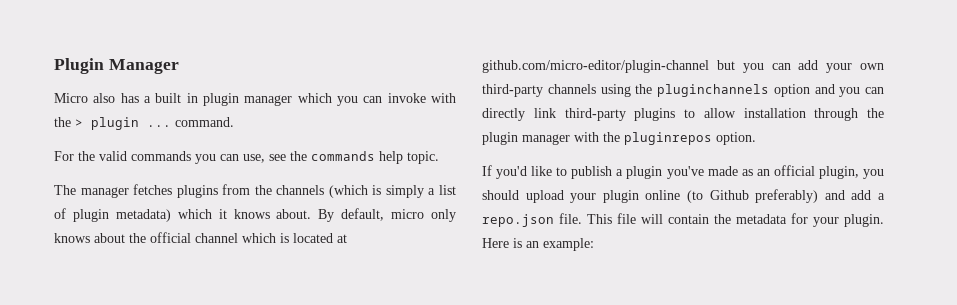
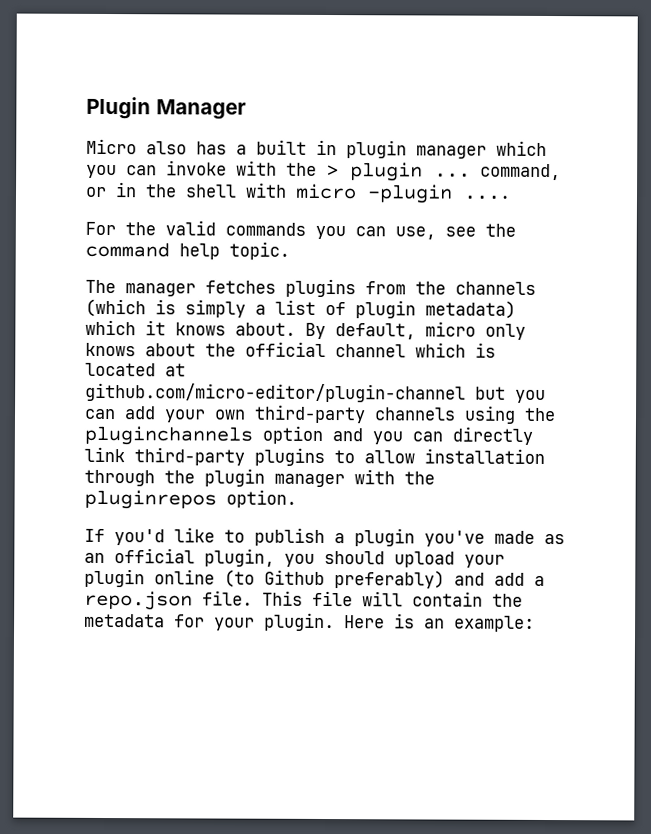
[175,117,234,127] command. -> [480,163,561,181] [85,182,511,204] command, or in the shell with micro -plugin ....
[311,151,375,161] commands -> [85,241,170,258] command

